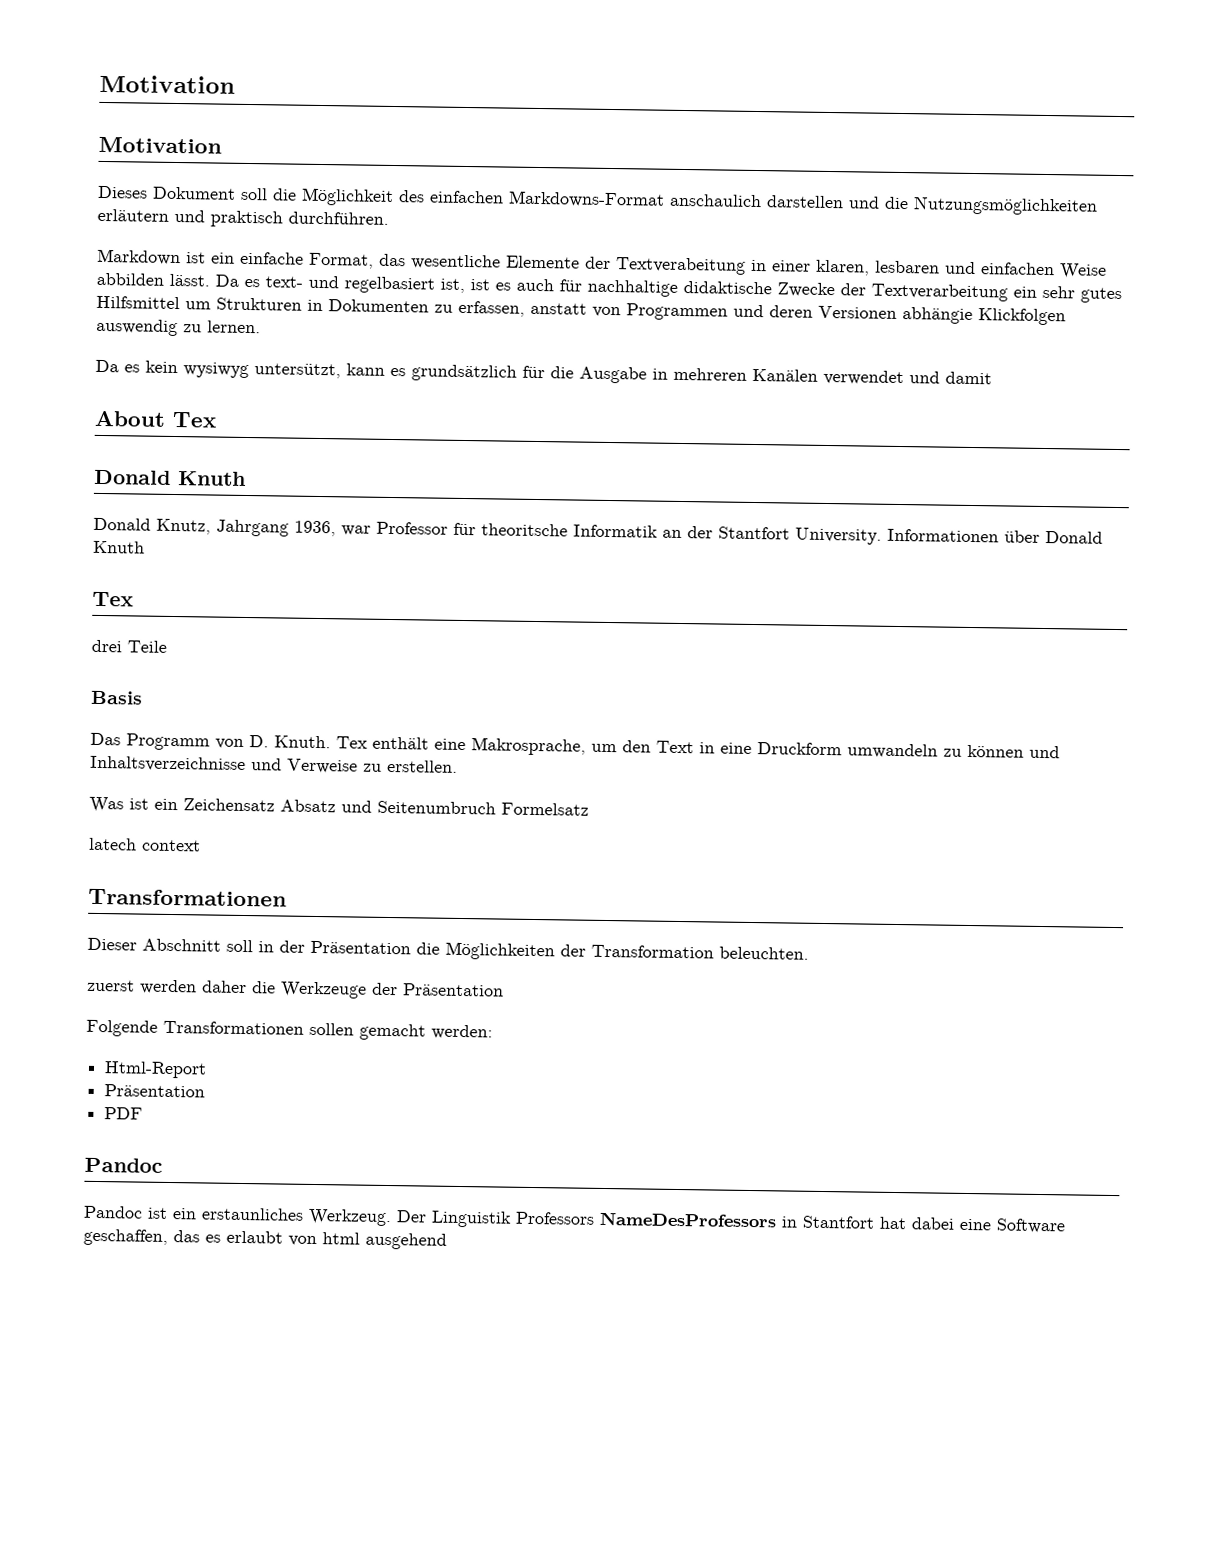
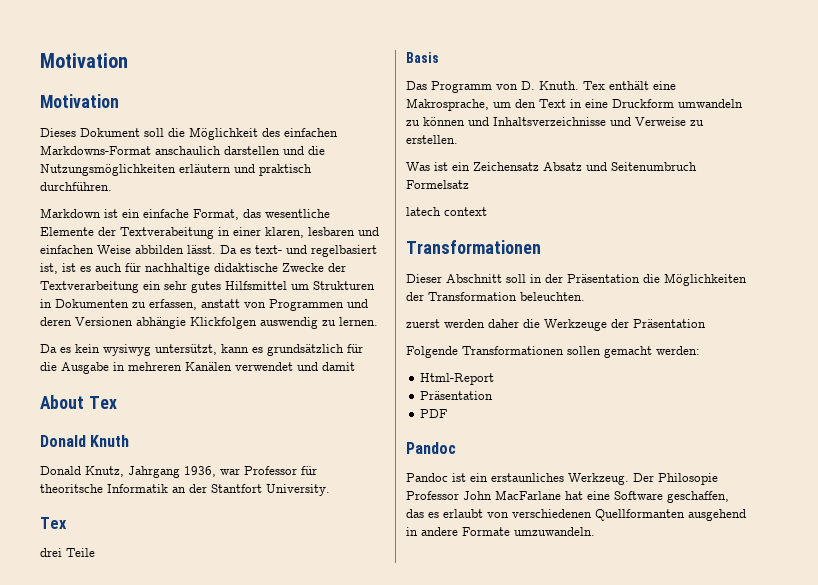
[887,528,1103,544] [93,540,145,554] Informationen über Donald Knuth -> (330, 490) none
[431,1210,955,1230] Linguistik Professors NameDesProfessors in Stantfort hat dabei -> [658,473,718,485] [406,490,583,500] Philosopie Professor John MacFarlane hat
[322,1232,447,1250] html ausgehend -> [512,509,746,521] [406,527,595,536] verschiedenen Quellformanten ausgehend in andere Formate umzuwandeln.

